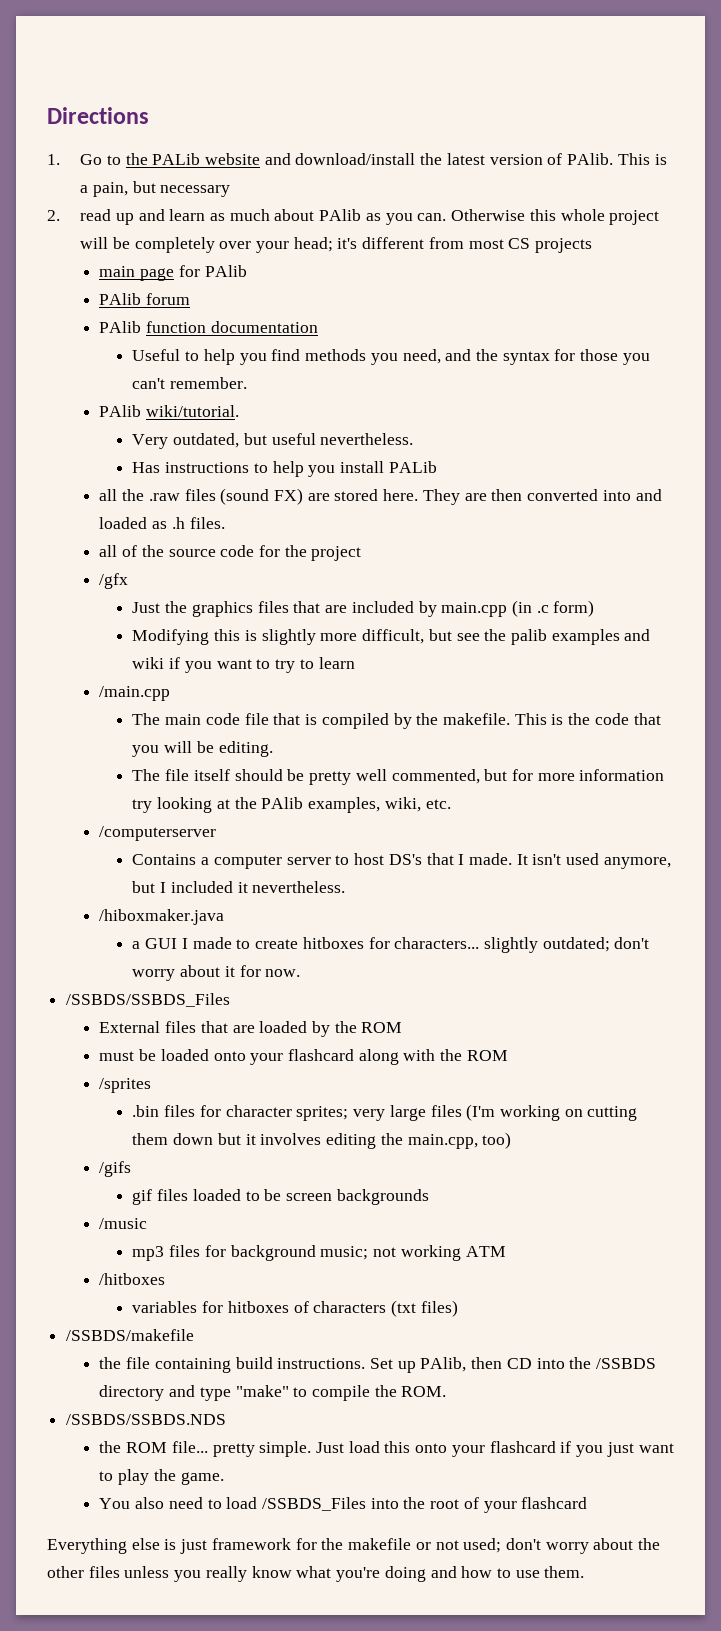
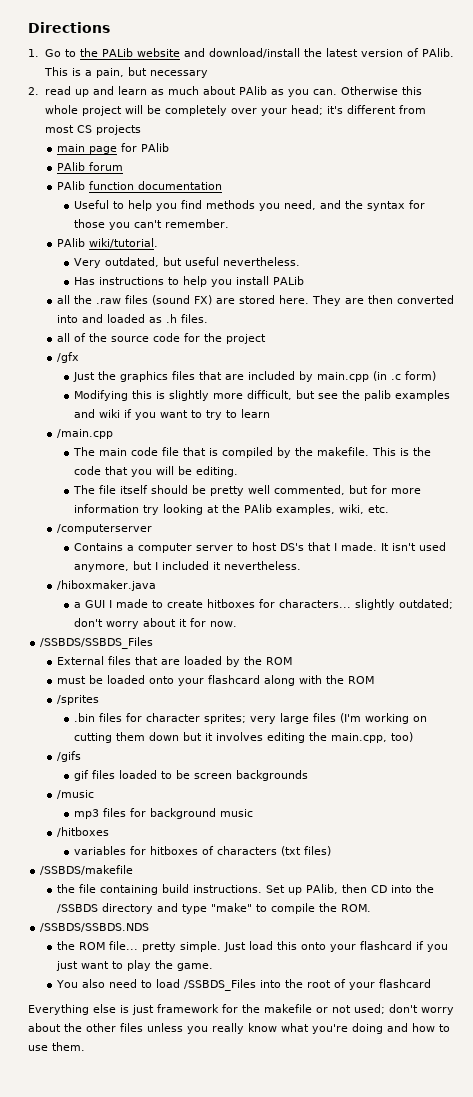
[320,1245,506,1261] music; not working ATM -> [220,809,254,817] music

